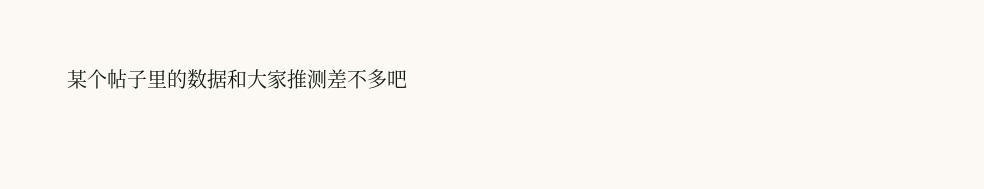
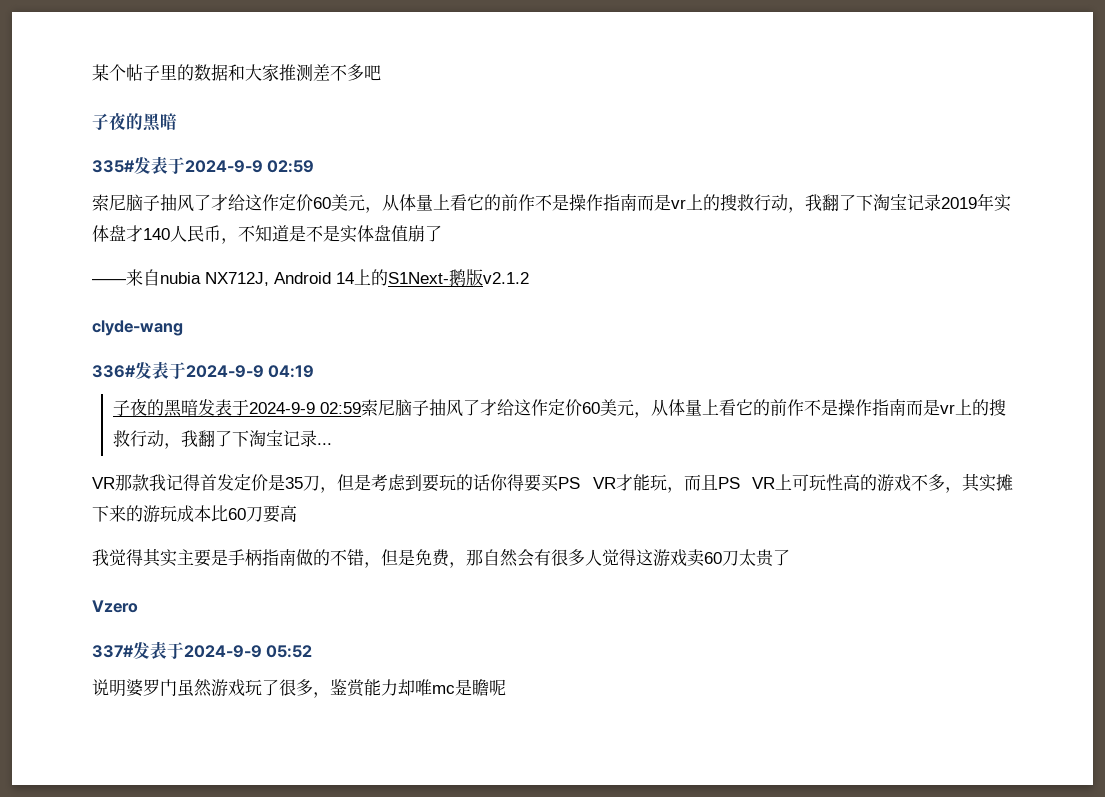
(407, 79) none -> [92,113,177,131] [92,156,315,174] [92,193,1011,213] [92,225,442,244] [92,269,529,286] [92,320,183,336] [92,361,315,379] [112,399,1006,418] [112,430,332,449] [92,473,1013,493] [92,505,297,523] [92,548,790,568] [92,600,138,613] [92,641,313,659] [92,679,506,698] // 子夜的黑暗 // 335#发表于2024-9-9 02:59 // 索尼脑子抽风了才给这作定价60美元，从体量上看它的前作不是操作指南而是vr上的搜救行动，我翻了下淘宝记录2019年实体盘才140人民币，不知道是不是实体盘值崩了 // ——来自nubia NX712J, Android 14上的S1Next-鹅版v2.1.2 // clyde-wang // 336#发表于2024-9-9 04:19 // 子夜的黑暗发表于2024-9-9 02:59索尼脑子抽风了才给这作定价60美元，从体量上看它的前作不是操作指南而是vr上的搜救行动，我翻了下淘宝记录... // VR那款我记得首发定价是35刀，但是考虑到要玩的话你得要买PS VR才能玩，而且PS VR上可玩性高的游戏不多，其实摊下来的游玩成本比60刀要高 // 我觉得其实主要是手柄指南做的不错，但是免费，那自然会有很多人觉得这游戏卖60刀太贵了 // Vzero // 337#发表于2024-9-9 05:52 // 说明婆罗门虽然游戏玩了很多，鉴赏能力却唯mc是瞻呢

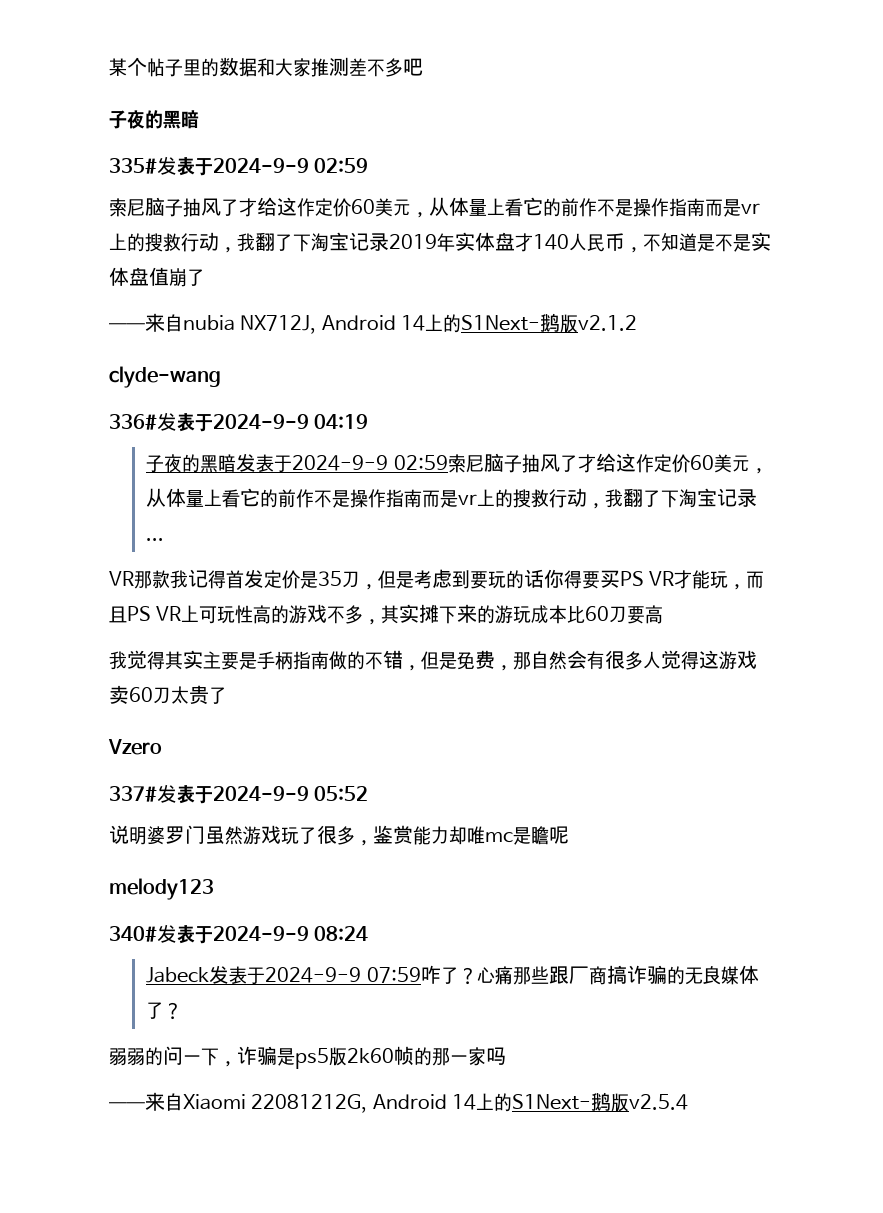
(506, 687) none -> [109,878,214,900] [109,924,369,944] [146,965,759,985] [146,1002,183,1020] [109,1046,506,1069] [109,1092,689,1113] // melody123 // 340#发表于2024-9-9 08:24 // Jabeck发表于2024-9-9 07:59咋了？心痛那些跟厂商搞诈骗的无良媒体了？ // 弱弱的问一下，诈骗是ps5版2k60帧的那一家吗 // ——来自Xiaomi 22081212G, Android 14上的S1Next-鹅版v2.5.4

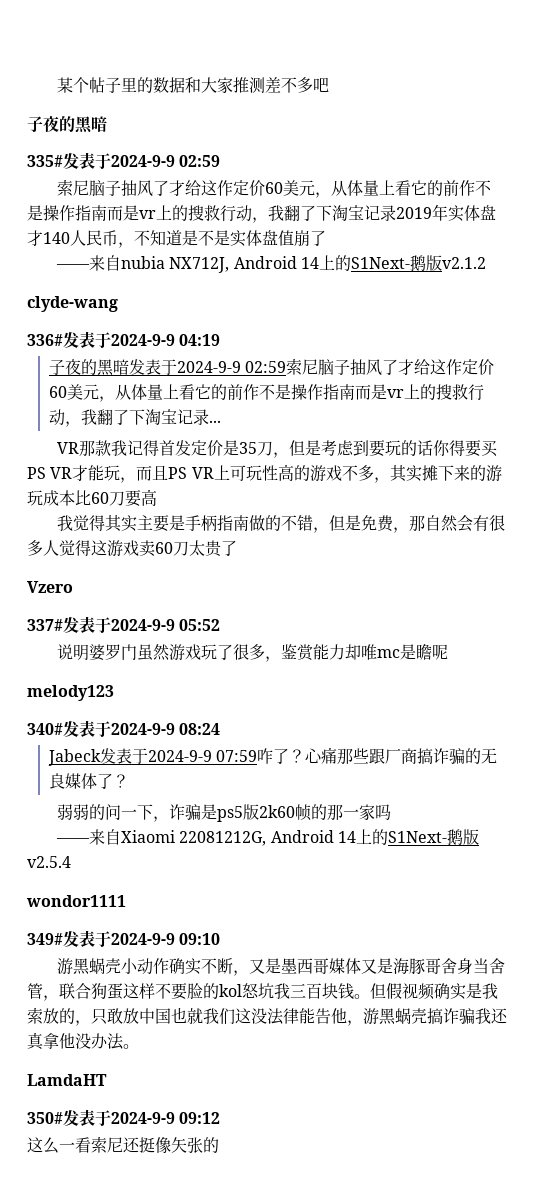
(689, 1102) none -> [26,895,126,907] [27,930,221,947] [57,958,506,976] [27,983,498,1001] [27,1007,508,1026] [27,1032,139,1050] [27,1074,107,1086] [27,1109,221,1126] [27,1136,219,1154] // wondor1111 // 349#发表于2024-9-9 09:10 // 游黑蜗壳小动作确实不断，又是墨西哥媒体又是海豚哥舍身当舍管，联合狗蛋这样不要脸的kol怒坑我三百块钱。但假视频确实是我索放的，只敢放中国也就我们这没法律能告他，游黑蜗壳搞诈骗我还真拿他没办法。 // LamdaHT // 350#发表于2024-9-9 09:12 // 这么一看索尼还挺像矢张的

